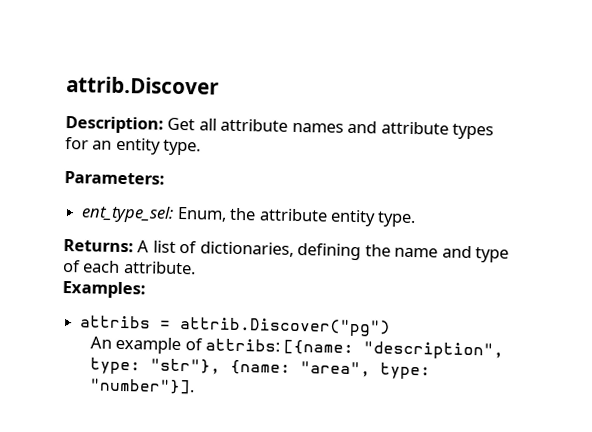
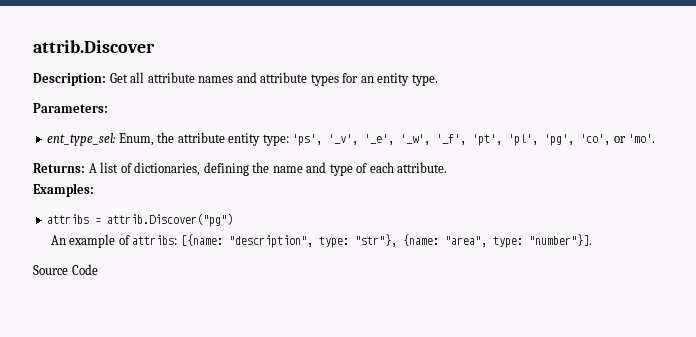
[377,211,417,228] type. -> [262,134,656,146] type: 'ps', '_v', '_e', '_w', '_f', 'pt', 'pl', 'pg', 'co', or 'mo'.
(195, 386) none -> [33,264,98,275] // Source Code

